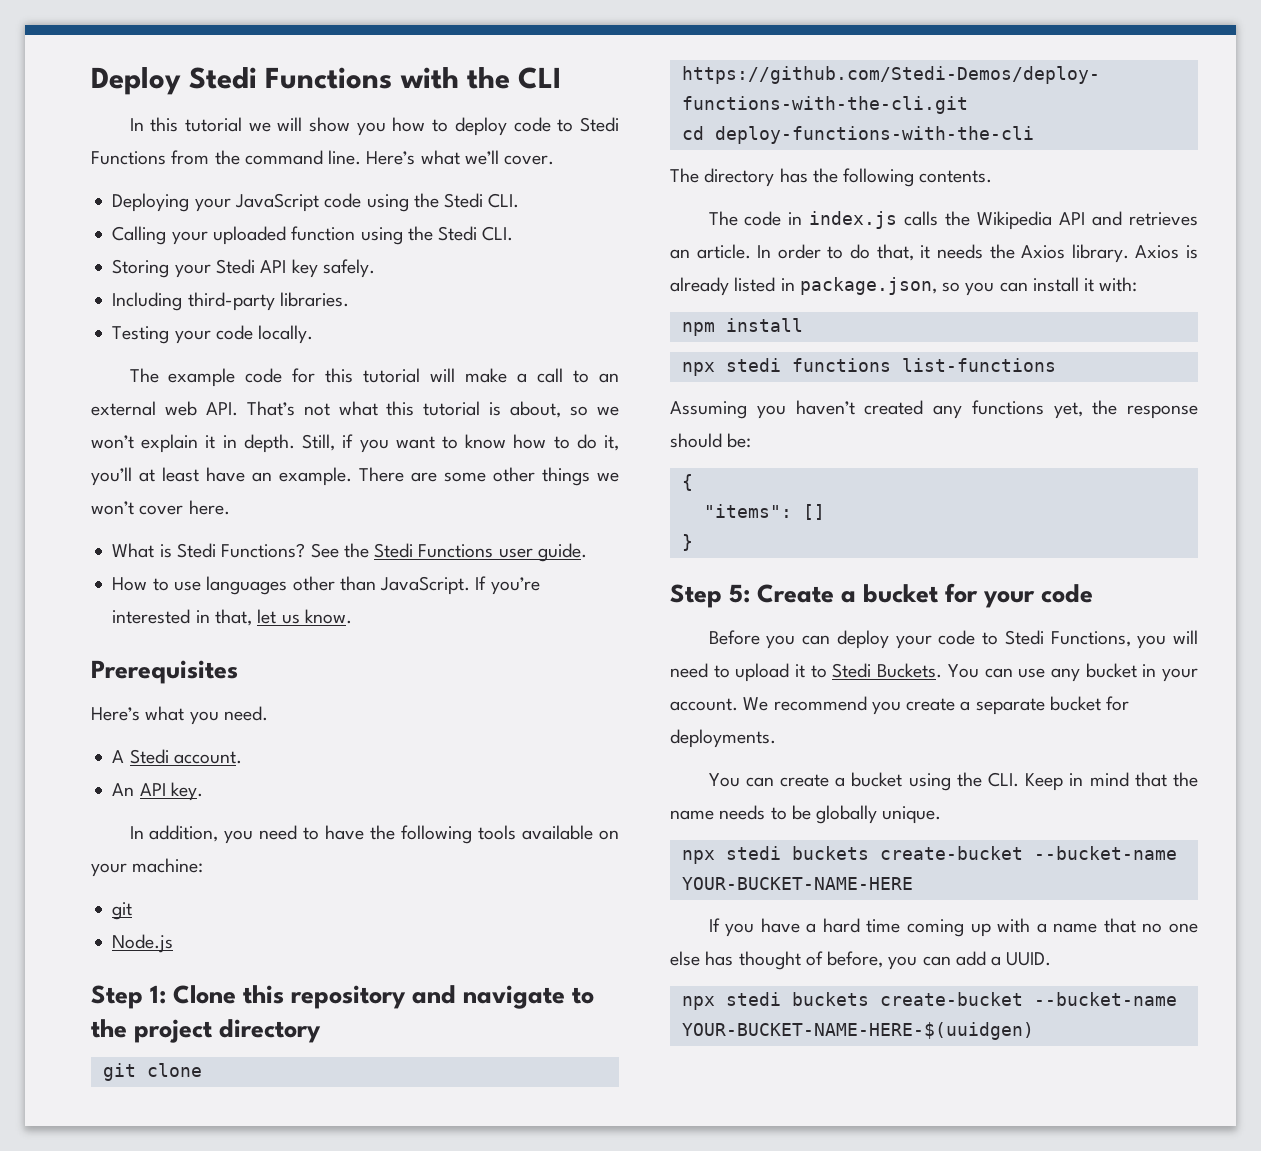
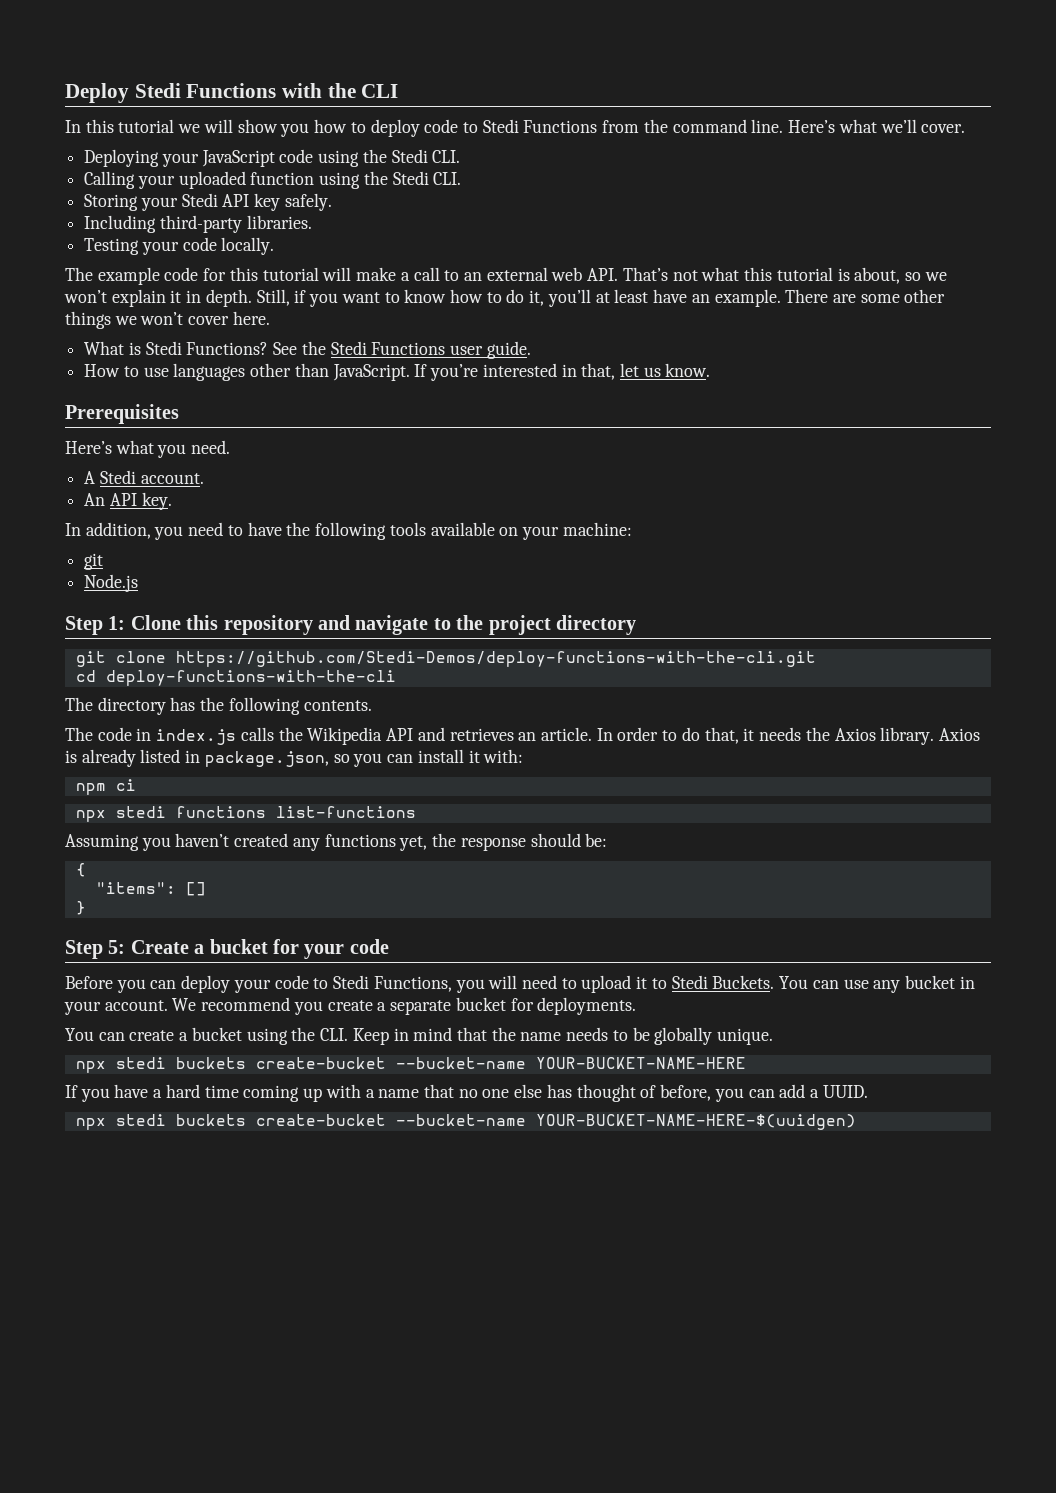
[725,318,803,332] install -> [115,779,136,791] ci

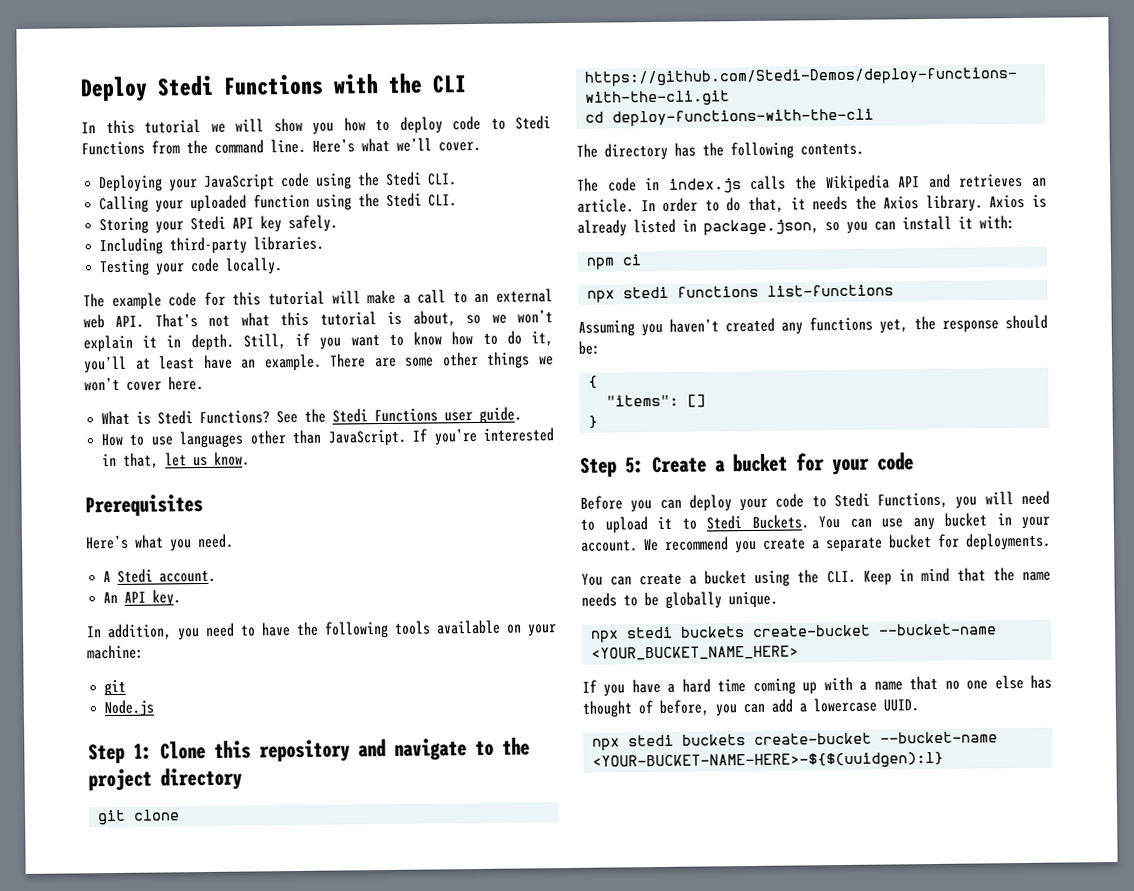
[535,1057,746,1069] YOUR-BUCKET-NAME-HERE -> [591,645,800,661] <YOUR_BUCKET_NAME_HERE>
(819, 1093) none -> [813,697,877,713] lowercase
[535,1114,856,1130] YOUR-BUCKET-NAME-HERE-$(uuidgen) -> [592,751,945,771] <YOUR-BUCKET-NAME-HERE>-${$(uuidgen):l}

